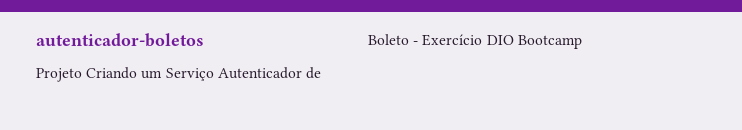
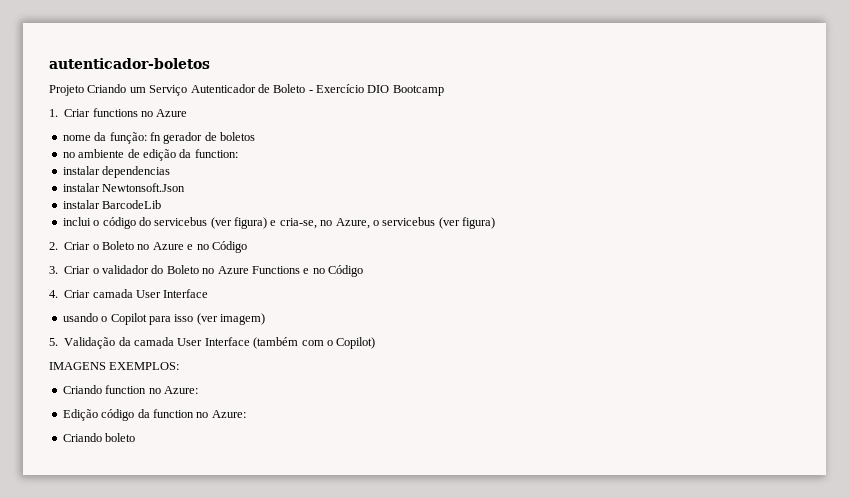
(582, 42) none -> [49,108,188,117] [62,132,255,144] [62,149,238,161] [62,166,171,178] [62,183,186,192] [62,200,162,209] [62,217,495,229] [49,241,247,253] [49,265,363,277] [49,289,209,298] [62,313,265,325] [49,337,376,349] [49,362,180,370] [62,385,198,394] [62,409,246,421] [62,433,136,442] // 1. Criar functions no Azure // nome da função: fn gerador de boletos // no ambiente de edição da function: // instalar dependencias // instalar Newtonsoft.Json // instalar BarcodeLib // inclui o código do servicebus (ver figura) e cria-se, no Azure, o servicebus (ver figura) // 2. Criar o Boleto no Azure e no Código // 3. Criar o validador do Boleto no Azure Functions e no Código // 4. Criar camada User Interface // usando o Copilot para isso (ver imagem) // 5. Validação da camada User Interface (também com o Copilot) // IMAGENS EXEMPLOS: // Criando function no Azure: // Edição código da function no Azure: // Criando boleto

